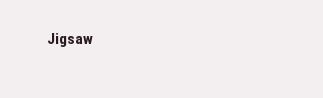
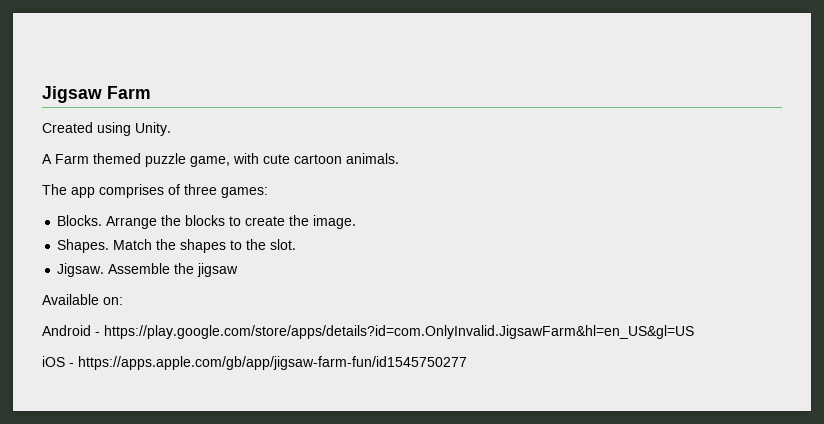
(93, 40) none -> [107,86,151,99] [42,122,171,136] [42,153,399,167] [42,184,268,198] [57,215,357,229] [57,239,297,253] [57,263,239,277] [42,294,123,305] [42,325,694,339] [42,356,467,370] Farm // Created using Unity. // A Farm themed puzzle game, with cute cartoon animals. // The app comprises of three games: // Blocks. Arrange the blocks to create the image. // Shapes. Match the shapes to the slot. // Jigsaw. Assemble the jigsaw // Available on: // Android - https://play.google.com/store/apps/details?id=com.OnlyInvalid.JigsawFarm&hl=en_US&gl=US // iOS - https://apps.apple.com/gb/app/jigsaw-farm-fun/id1545750277

